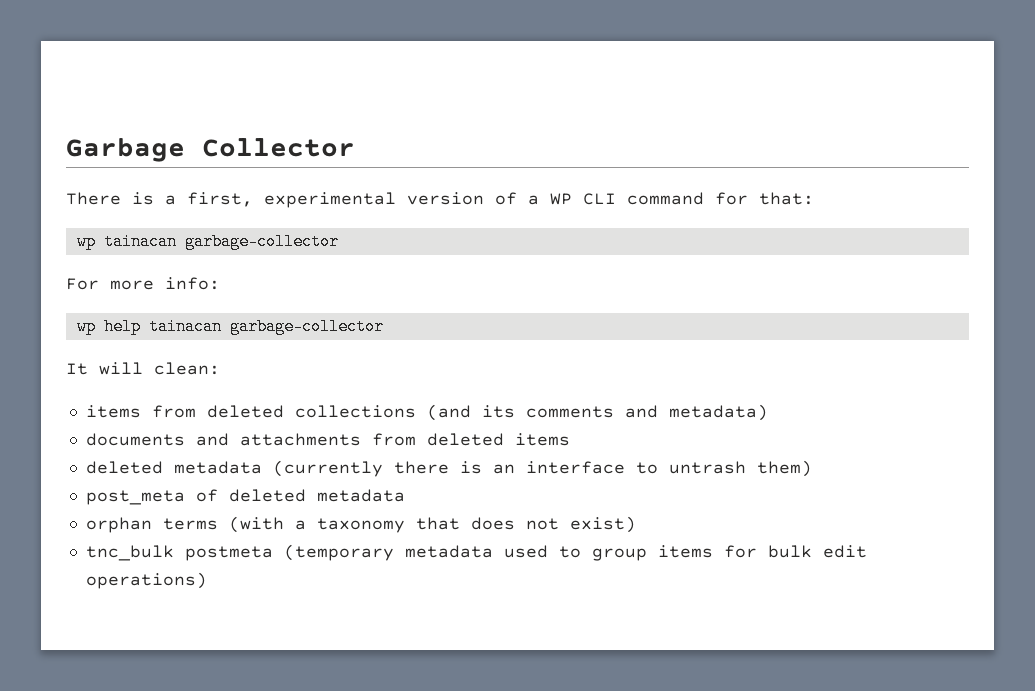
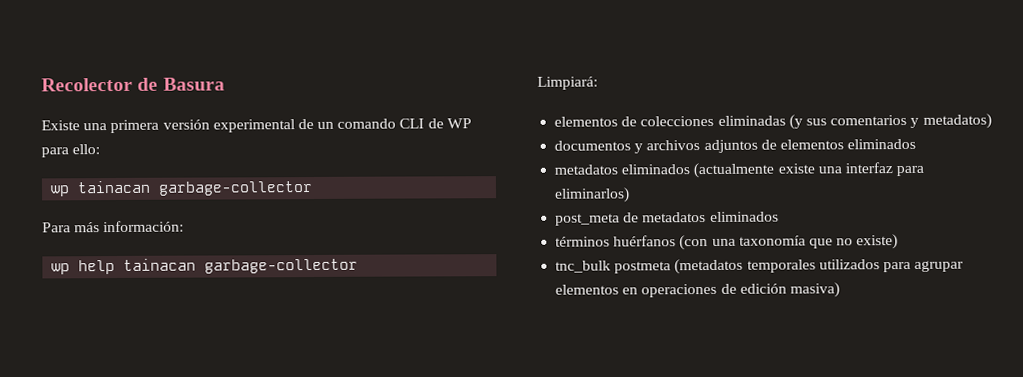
[66,138,355,162] [66,192,814,208] Garbage Collector // There is a first, experimental version of a WP CLI command for that: -> [41,77,225,92] [41,118,472,134] [41,144,101,158] Recolector de Basura // Existe una primera versión experimental de un comando CLI de WP para ello:
[66,277,220,290] For more info: -> [42,220,185,233] Para más información:
[66,362,220,375] [85,404,768,421] [85,433,570,446] [85,460,812,477] [85,489,405,505] [85,516,636,533] [85,544,867,561] [85,572,207,589] It will clean: // items from deleted collections (and its comments and metadata) // documents and attachments from deleted items // deleted metadata (currently there is an interface to untrash them) // post_meta of deleted metadata // orphan terms (with a taxonomy that does not exist) // tnc_bulk postmeta (temporary metadata used to group items for bulk edit operations) -> [537,76,598,90] [554,113,992,130] [554,138,917,154] [554,162,925,179] [554,187,631,203] [555,211,779,226] [555,234,899,251] [555,258,965,275] [555,282,840,298] Limpiará: // elementos de colecciones eliminadas (y sus comentarios y metadatos) // documentos y archivos adjuntos de elementos eliminados // metadatos eliminados (actualmente existe una interfaz para eliminarlos) // post_meta de metadatos eliminados // términos huérfanos (con una taxonomía que no existe) // tnc_bulk postmeta (metadatos temporales utilizados para agrupar elementos en operaciones de edición masiva)

